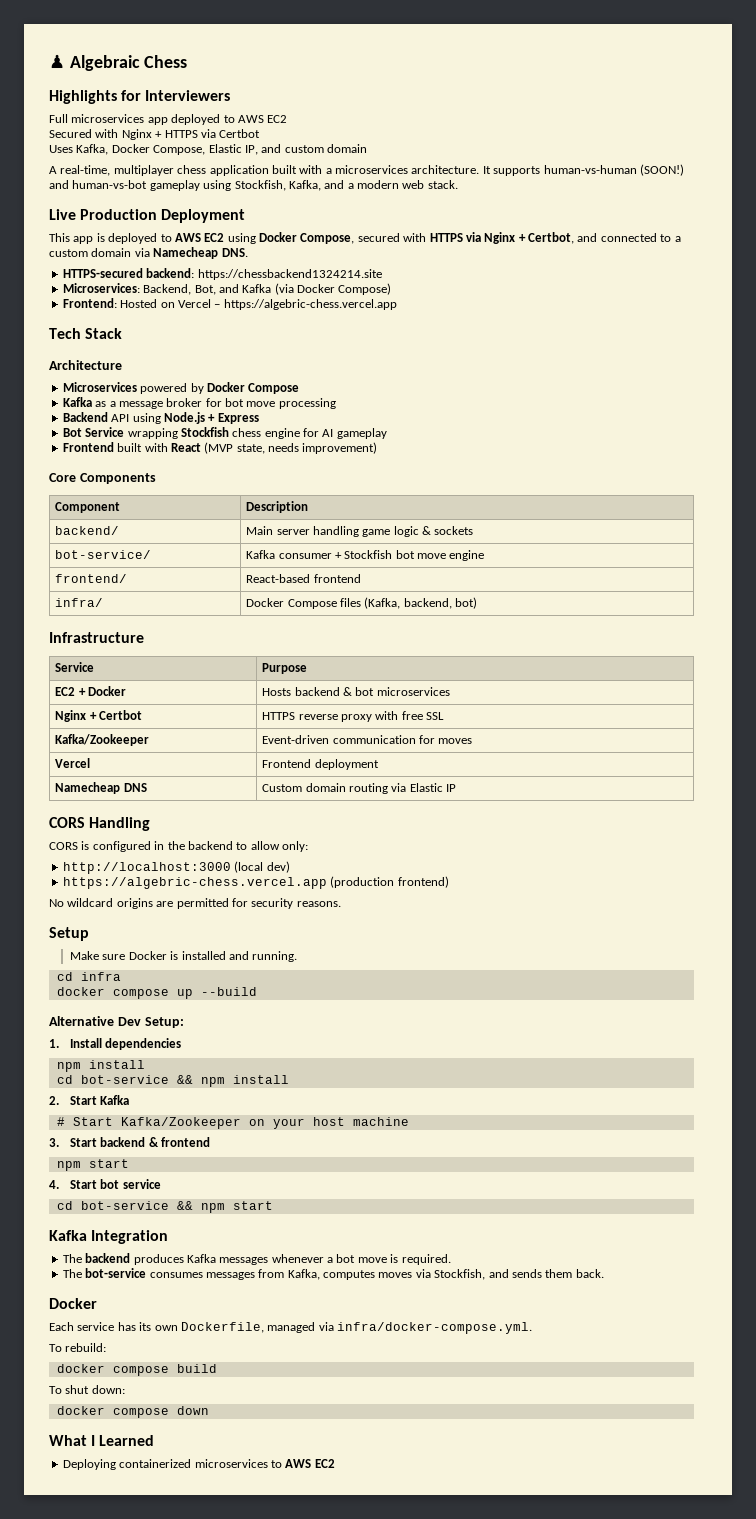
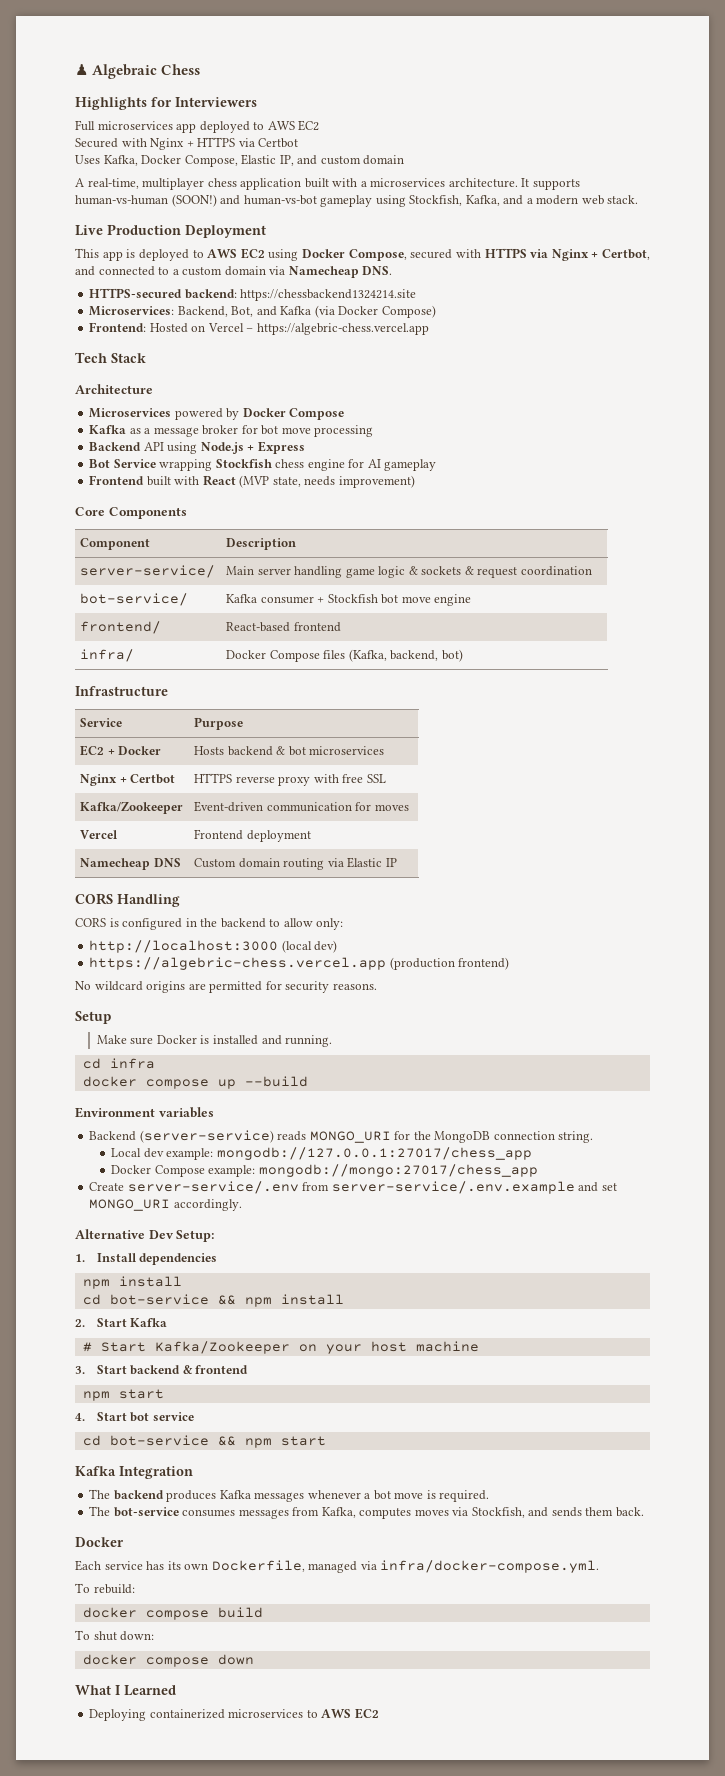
[55,526,120,535] backend/ -> [80,565,216,578] server-service/
(474, 530) none -> [464,566,592,578] & request coordination
(257, 991) none -> [75,1107,214,1118] [89,1130,594,1143] [111,1147,532,1160] [111,1164,538,1177] [89,1181,617,1194] [89,1199,242,1211] // Environment variables // Backend (server-service) reads MONGO_URI for the MongoDB connection string. // Local dev example: mongodb://127.0.0.1:27017/chess_app // Docker Compose example: mongodb://mongo:27017/chess_app // Create server-service/.env from server-service/.env.example and set MONGO_URI accordingly.

